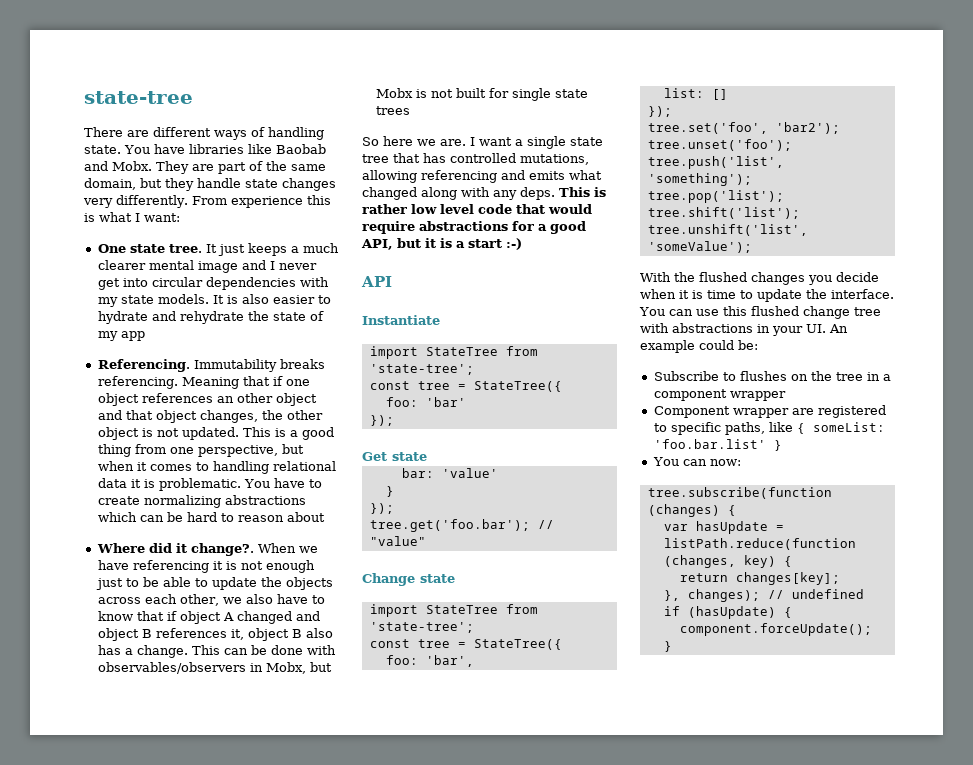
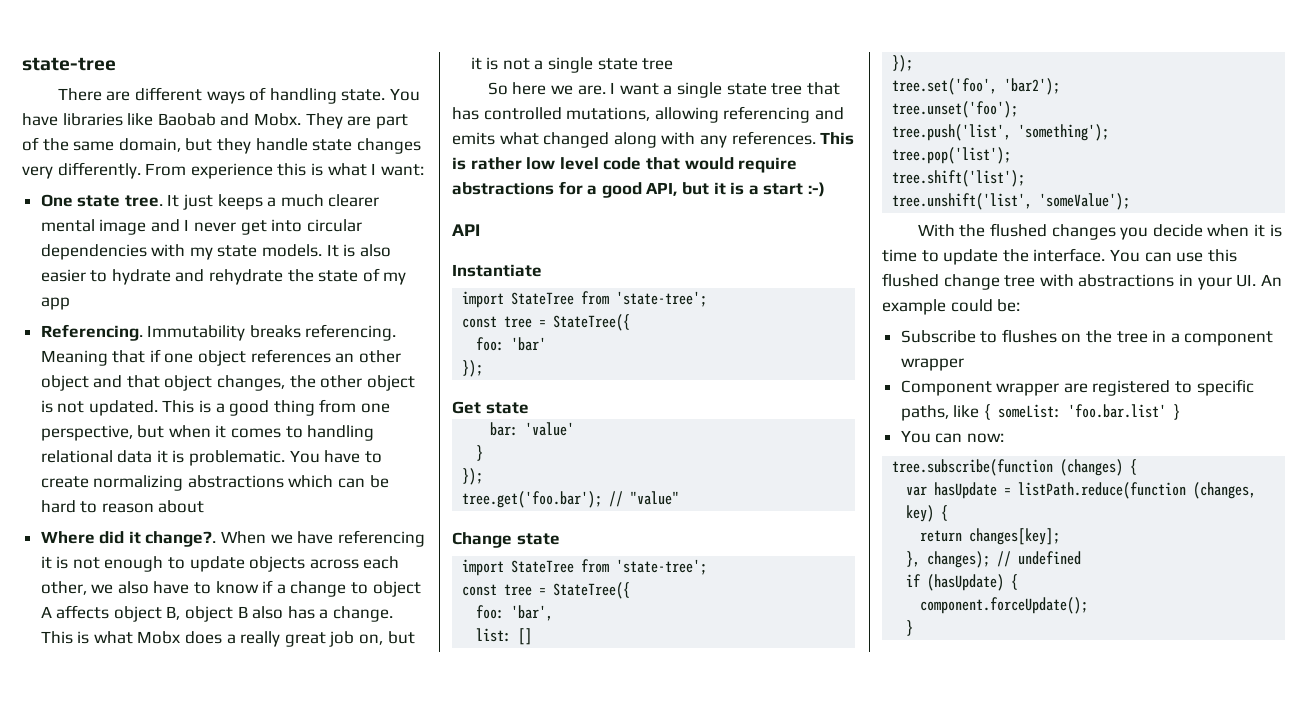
[95,577,282,590] just to be able to update the -> [168,556,245,572] to update
[136,611,320,624] [97,628,244,641] that if object A changed and object B references it, -> [262,580,421,597] [40,605,181,622] if a change to object A affects object B,
[223,645,336,655] [97,662,332,674] [375,88,588,101] [375,106,410,115] can be done with observables/observers in Mobx, but Mobx is not built for single state trees -> [77,631,415,647] [470,57,674,73] is what Mobx does a really great job on, but it is not a single state tree
[520,187,555,200] deps. -> [731,131,816,145] references.

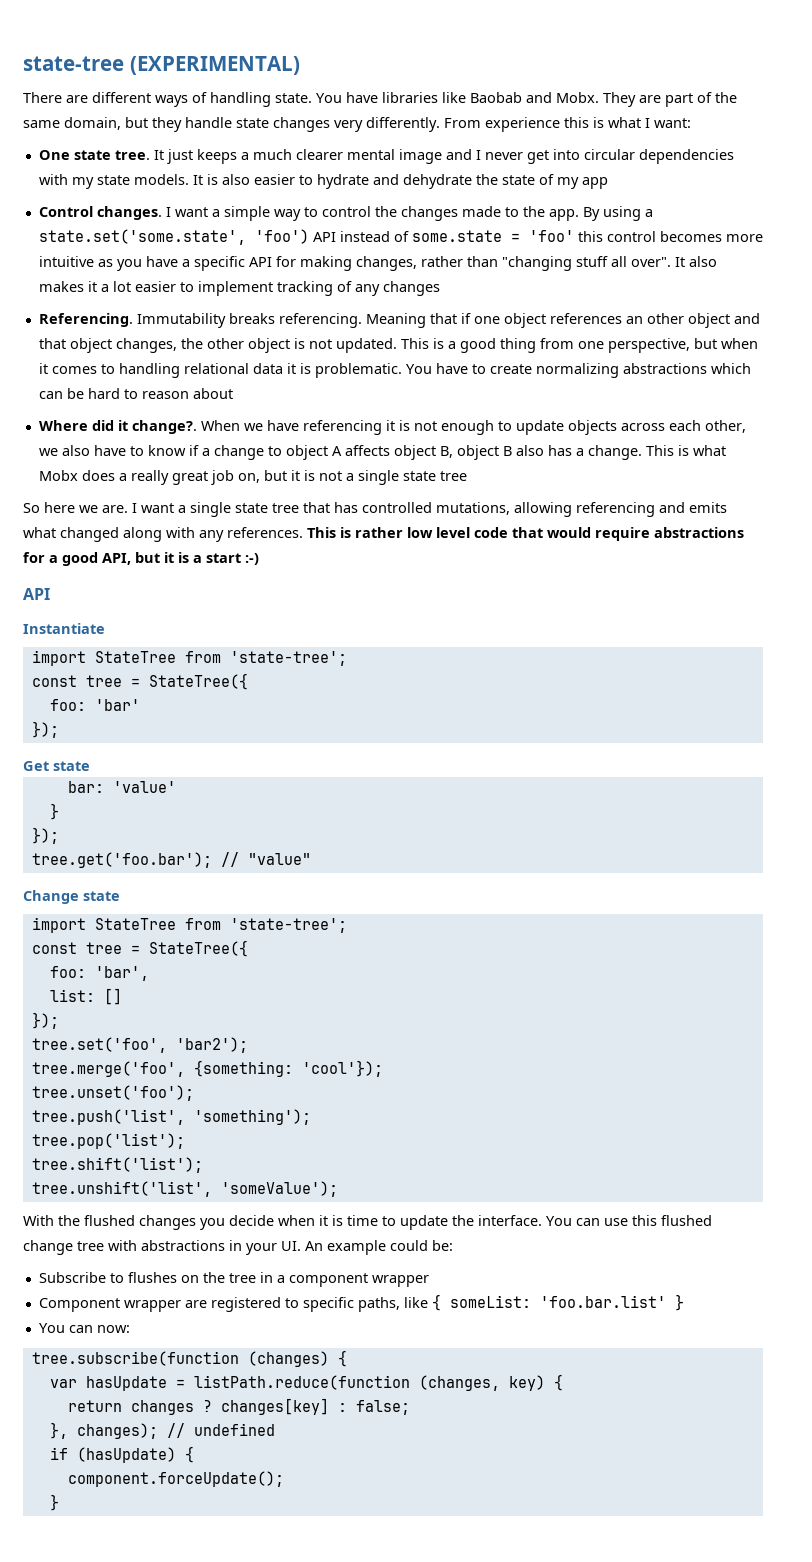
(116, 64) none -> [129,56,300,75] (EXPERIMENTAL)
[209,269,284,285] rehydrate -> [402,174,472,189] dehydrate
(70, 303) none -> [38,206,653,221] [38,229,763,245] [38,256,717,271] [38,281,440,296] // Control changes. I want a simple way to control the changes made to the app. By using a state.set('some.state', 'foo') API instead of some.state = 'foo' this control becomes more intuitive as you have a specific API for making changes, rather than "changing stuff all over". It also makes it a lot easier to implement tracking of any changes
(1061, 86) none -> [31,1060,383,1077] // tree.merge('foo', {something: 'cool'});
[969,528,1061,545] changes[key]; -> [130,1398,410,1415] changes ? changes[key] : false;

